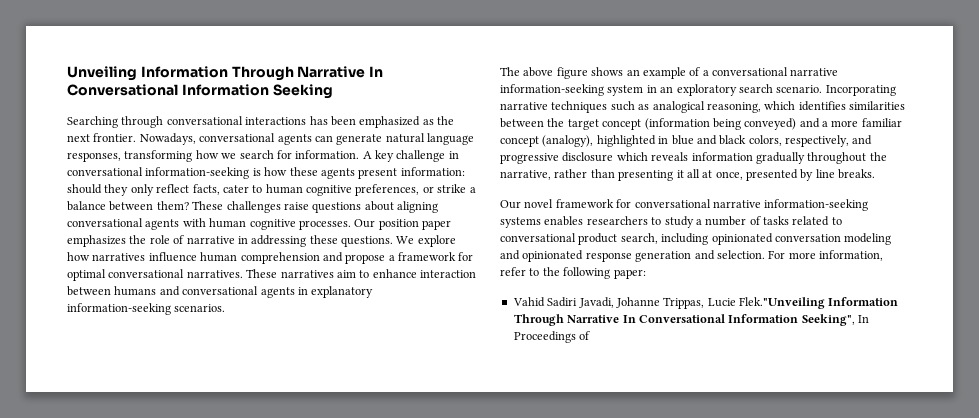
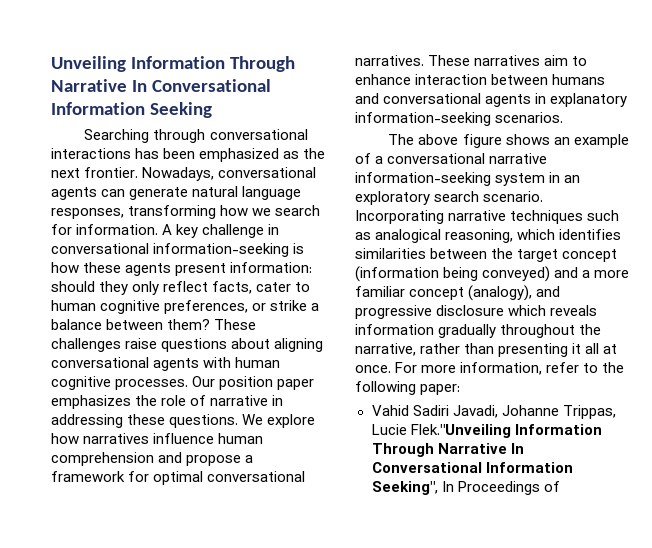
[596,135,849,147] highlighted in blue and black colors, respectively, -> (533, 293) none
[715,169,876,181] [500,199,869,211] [500,216,842,228] [500,233,892,245] [500,250,765,262] once, presented by line breaks. // Our novel framework for conversational narrative information-seeking systems enables researchers to study a number of tasks related to conversational product search, including opinionated conversation modeling and opinionated response generation and selection. -> [355,365,391,373] once.

